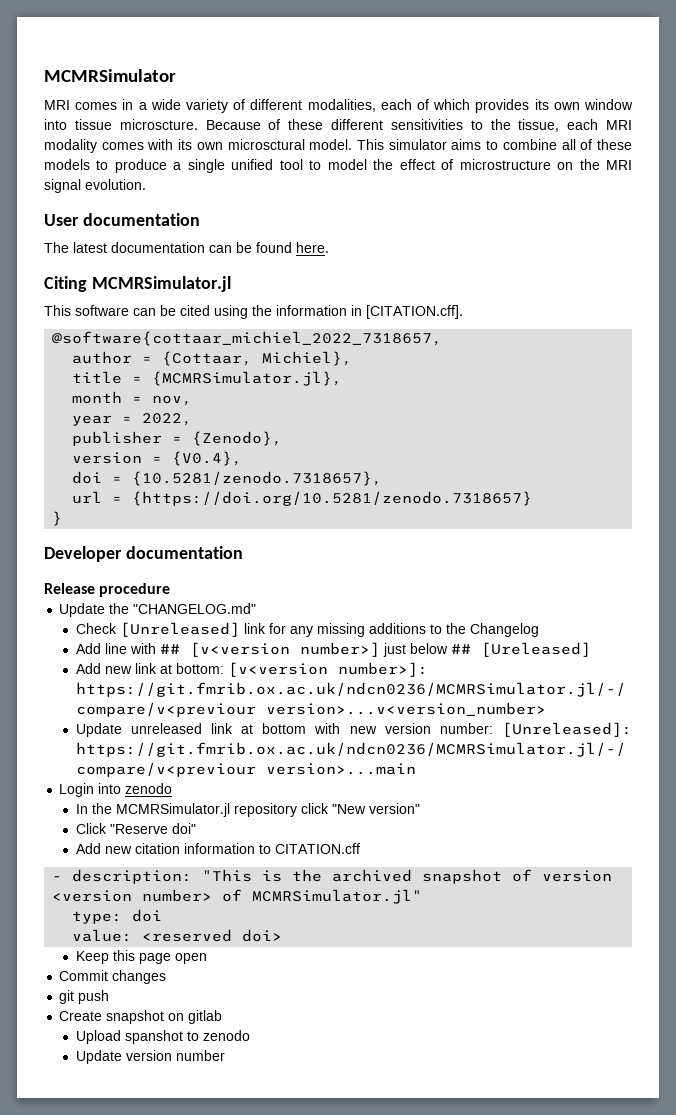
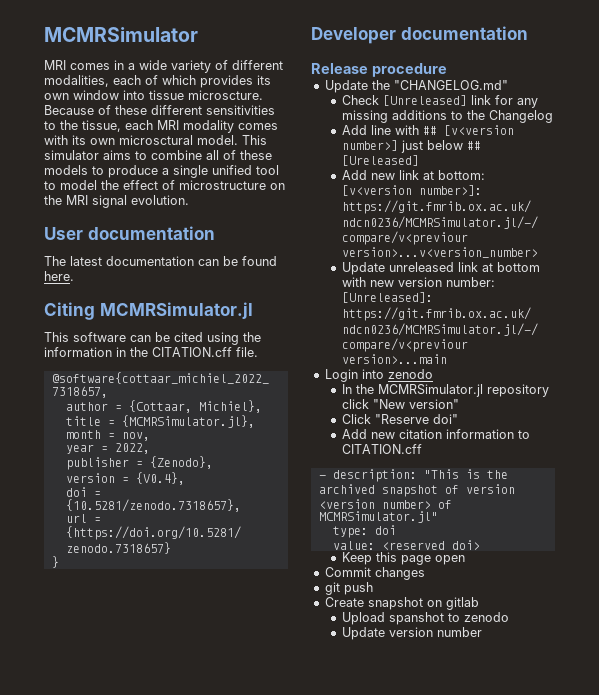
[366,305,463,319] [CITATION.cff]. -> [130,347,258,357] the CITATION.cff file.

